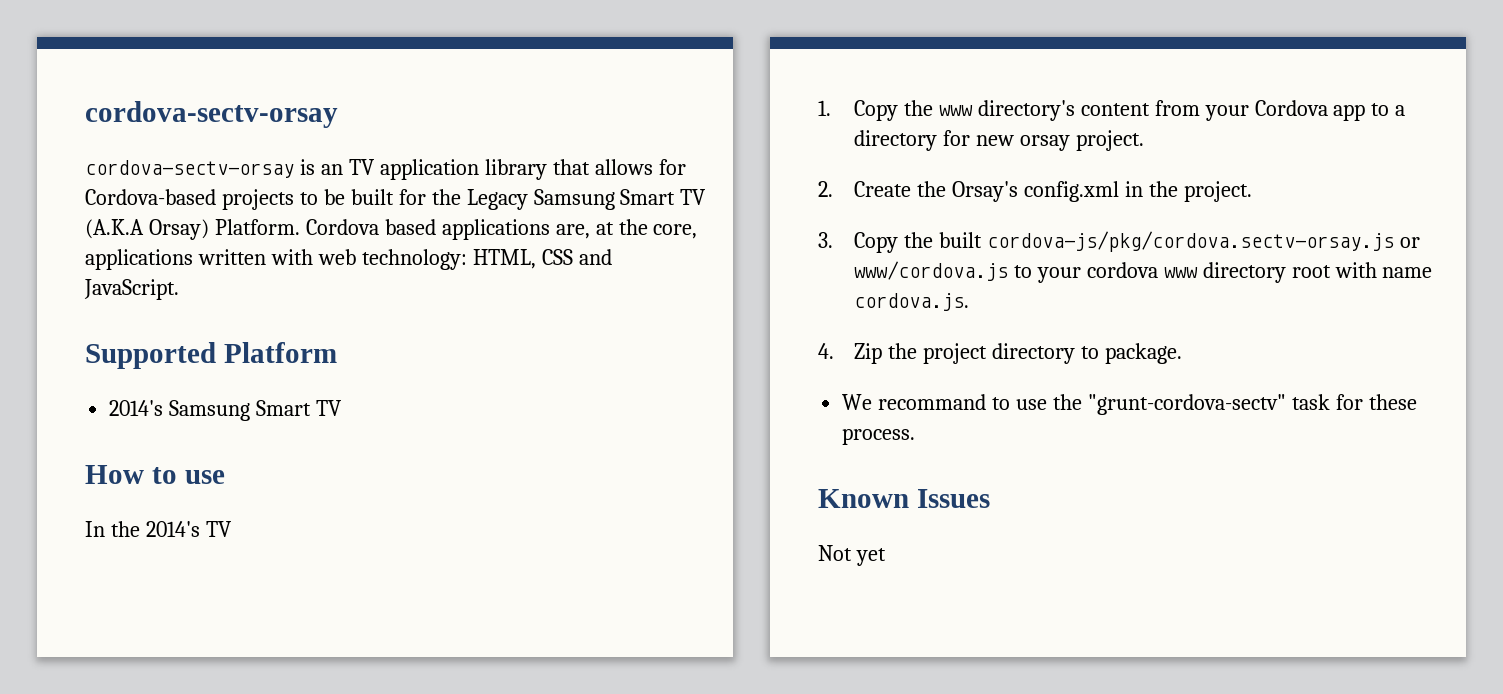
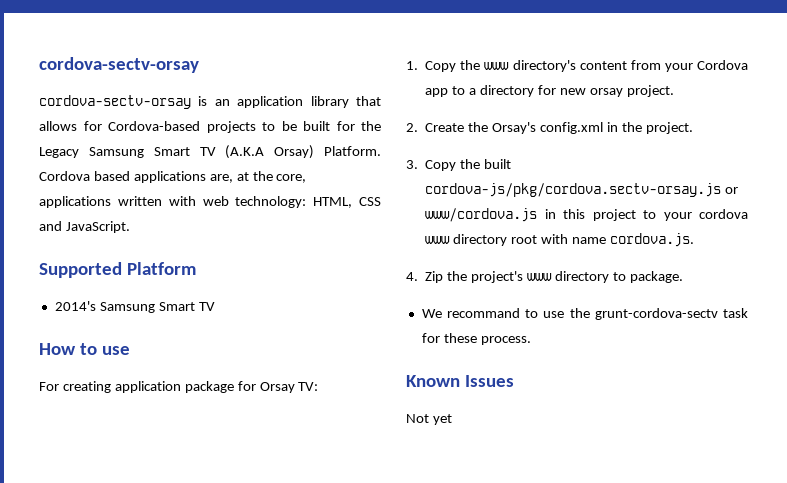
[348,159,375,175] TV -> (230, 102) none
[85,521,232,537] In the 2014's TV -> [39,381,319,393] For creating application package for Orsay TV:
(1008, 271) none -> [544,209,636,221] in this project
[922,343,987,364] project -> [471,271,552,283] project's www
[1087,394,1286,415] "grunt-cordova-sectv" -> [594,308,718,320] grunt-cordova-sectv

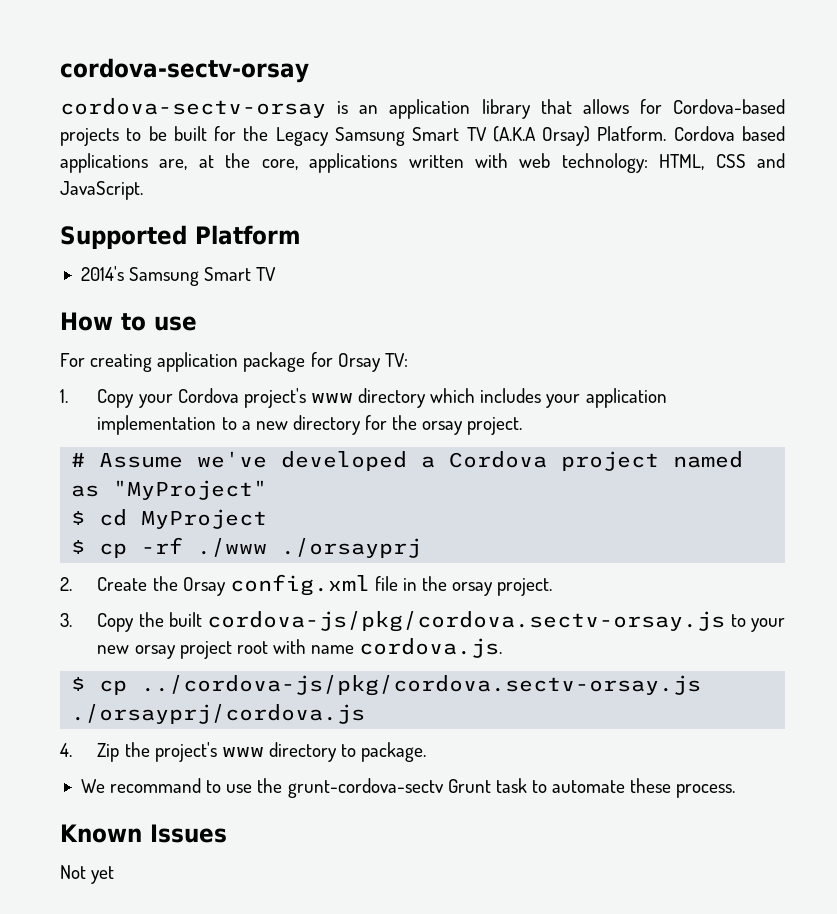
[460,60,748,72] [425,88,449,97] the www directory's content from your Cordova app -> [138,388,667,408] [97,415,217,435] your Cordova project's www directory which includes your application implementation
(477, 91) none -> [255,421,288,430] new
[559,85,674,97] new orsay project. -> [392,415,523,435] [71,451,744,471] [71,480,268,500] [71,509,268,529] [71,537,422,558] the orsay project. // # Assume we've developed a Cordova project named as "MyProject" // $ cd MyProject // $ cp -rf ./www ./orsayprj
[492,122,603,134] Orsay's config.xml -> [182,574,398,596] Orsay config.xml file
(642, 127) none -> [452,582,494,596] orsay
[725,187,739,194] [425,208,748,222] [425,234,508,246] or www/cordova.js in this project to your cordova www directory -> [730,614,785,632] [97,641,232,659] to your new orsay project
(694, 240) none -> [71,675,702,696] [71,704,366,724] // $ cp ../cordova-js/pkg/cordova.sectv-orsay.js ./orsayprj/cordova.js
[723,308,748,318] [421,333,440,343] task for -> [447,778,626,793] Grunt task to automate

